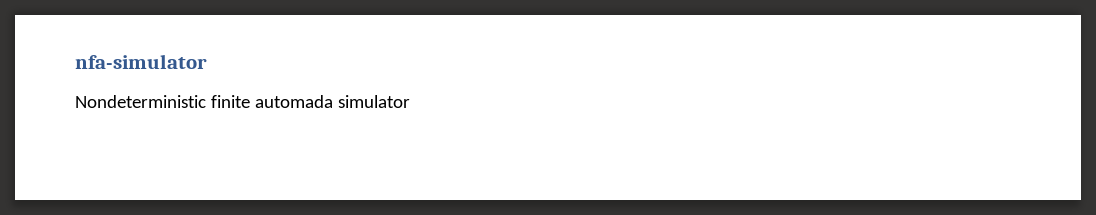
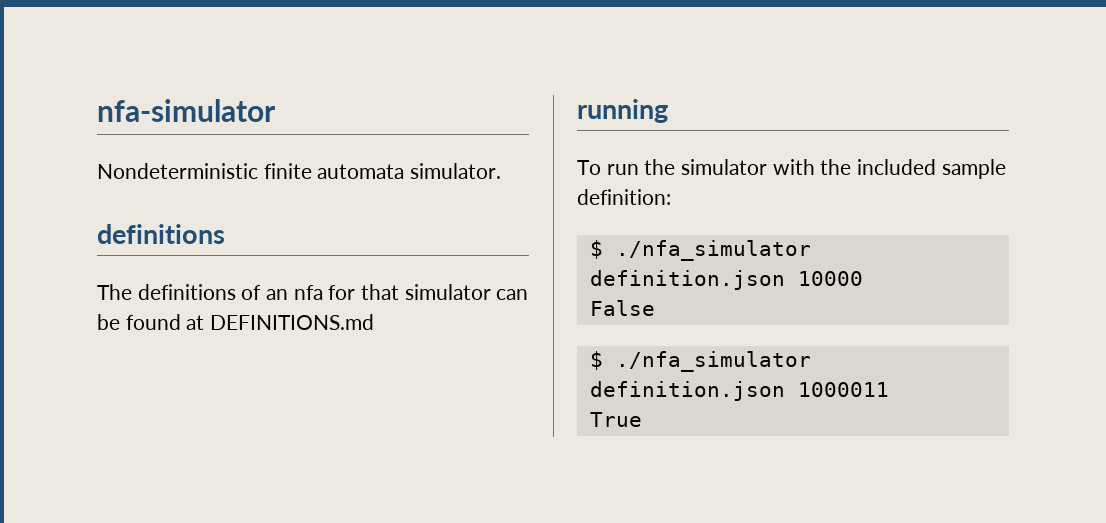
[254,95,410,108] automada simulator -> [317,163,502,179] [97,224,225,244] [97,284,529,300] [97,314,375,330] [577,99,668,123] [577,159,1006,179] [577,189,671,205] [589,240,811,261] [589,270,863,290] [589,300,655,316] [589,351,811,372] [589,381,889,401] [589,412,642,427] automata simulator. // definitions // The definitions of an nfa for that simulator can be found at DEFINITIONS.md // running // To run the simulator with the included sample definition: // $ ./nfa_simulator definition.json 10000 // False // $ ./nfa_simulator definition.json 1000011 // True

